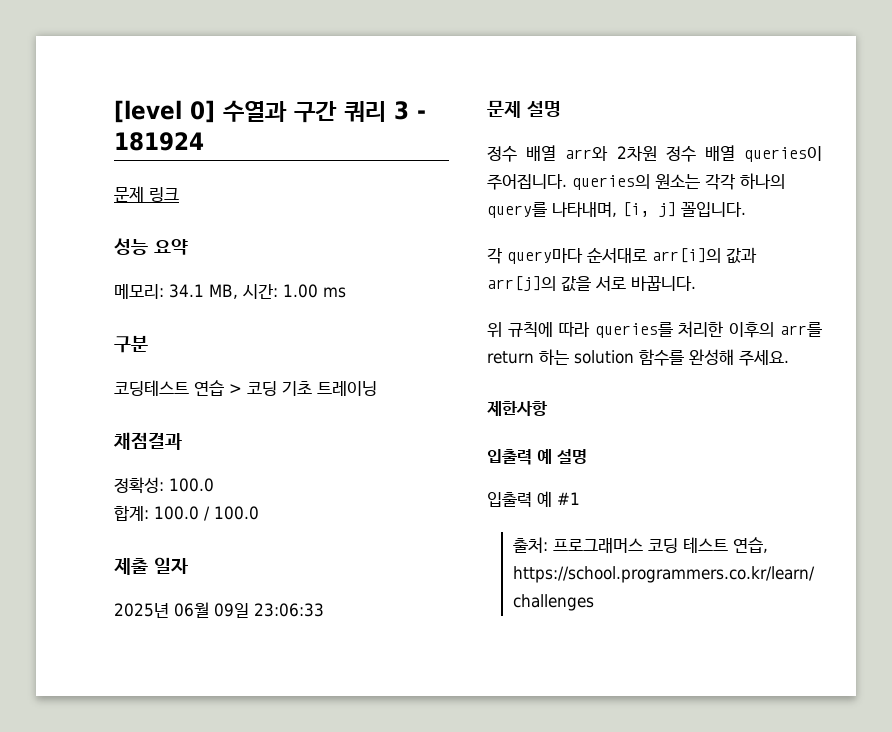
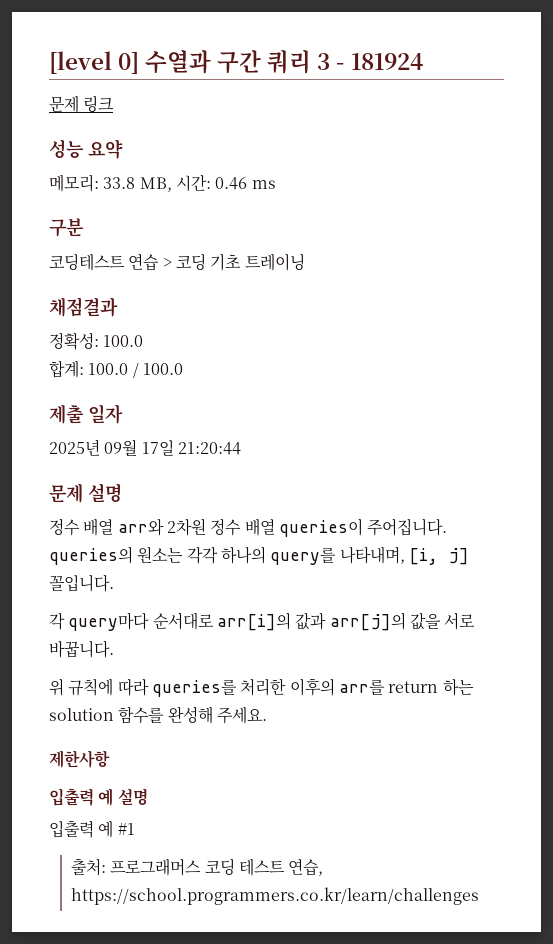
[169,284,204,298] 34.1 -> [103,177,136,189] 33.8
[283,284,318,298] 1.00 -> [215,177,248,190] 0.46
[174,602,324,618] 06월 09일 23:06:33 -> [104,439,241,456] 09월 17일 21:20:44

